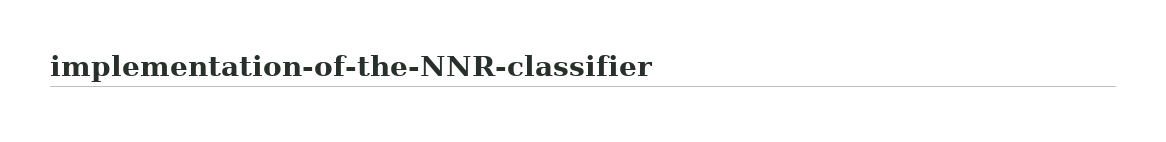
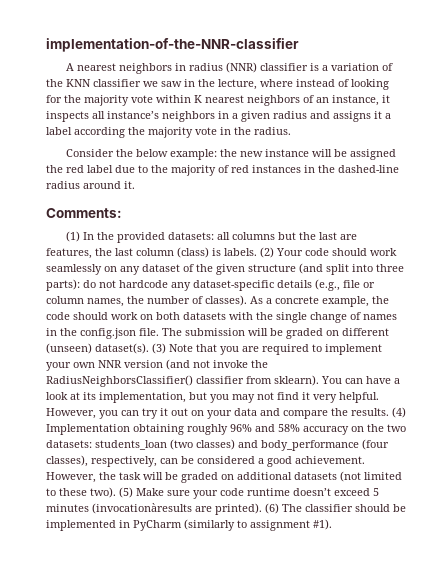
(653, 68) none -> [66,62,394,74] [46,79,389,90] [46,95,390,106] [46,111,391,122] [46,127,291,138] [66,149,397,160] [46,165,399,176] [46,181,135,189] [46,208,122,218] [66,231,358,243] [46,247,397,259] [46,263,404,275] [46,279,375,291] [46,295,389,307] [46,312,397,323] [46,328,389,339] [46,343,382,355] [46,359,268,371] [46,375,400,387] [46,392,379,403] [46,407,406,419] [46,424,406,435] [46,439,389,451] [46,455,365,467] [46,471,402,483] [46,487,379,499] [46,503,406,515] [46,519,332,531] // A nearest neighbors in radius (NNR) classifier is a variation of the KNN classifier we saw in the lecture, where instead of looking for the majority vote within K nearest neighbors of an instance, it inspects all instance’s neighbors in a given radius and assigns it a label according the majority vote in the radius. // Consider the below example: the new instance will be assigned the red label due to the majority of red instances in the dashed-line radius around it. // Comments: // (1) In the provided datasets: all columns but the last are features, the last column (class) is labels. (2) Your code should work seamlessly on any dataset of the given structure (and split into three parts): do not hardcode any dataset-specific details (e.g., file or column names, the number of classes). As a concrete example, the code should work on both datasets with the single change of names in the config.json file. The submission will be graded on different (unseen) dataset(s). (3) Note that you are required to implement your own NNR version (and not invoke the RadiusNeighborsClassifier() classifier from sklearn). You can have a look at its implementation, but you may not find it very helpful. However, you can try it out on your data and compare the results. (4) Implementation obtaining roughly 96% and 58% accuracy on the two datasets: students_loan (two classes) and body_performance (four classes), respectively, can be considered a good achievement. However, the task will be graded on additional datasets (not limited to these two). (5) Make sure your code runtime doesn’t exceed 5 minutes (invocationàresults are printed). (6) The classifier should be implemented in PyCharm (similarly to assignment #1).

